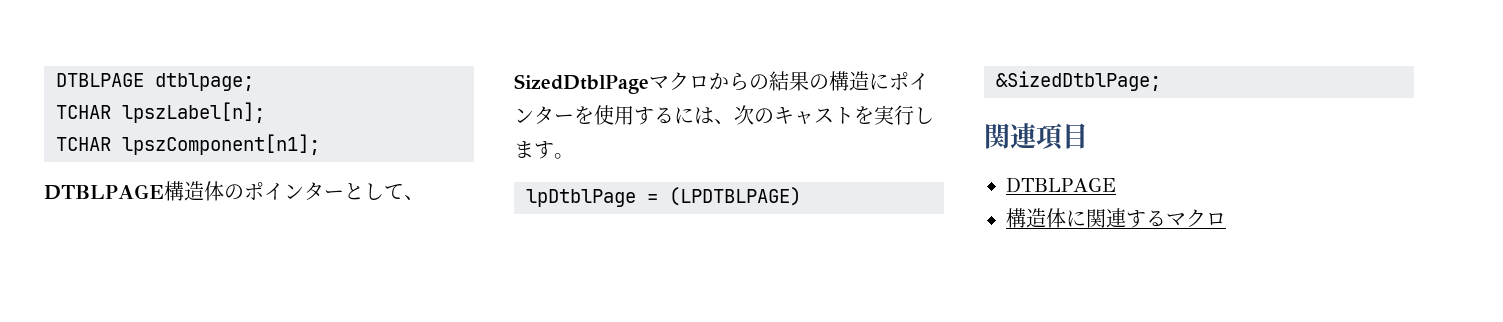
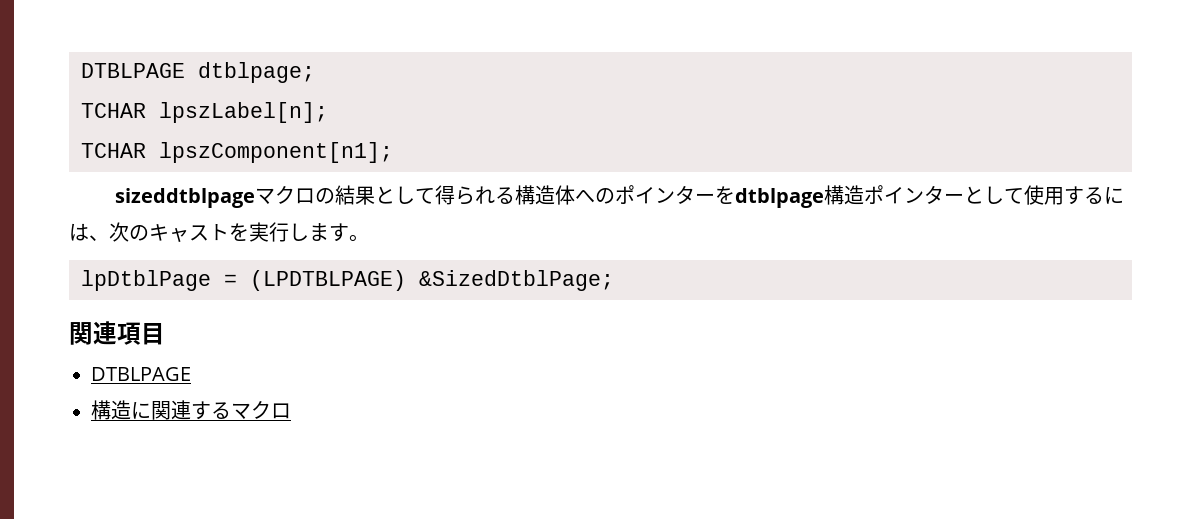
[44,181,424,201] [514,71,929,94] [514,106,594,124] DTBLPAGE構造体のポインターとして、SizedDtblPageマクロからの結果の構造にポインターを -> [114,185,1024,208] sizeddtblpageマクロの結果として得られる構造体へのポインターをdtblpage構造ポインターとして
[1046,208,1066,228] 体 -> (131, 410) none

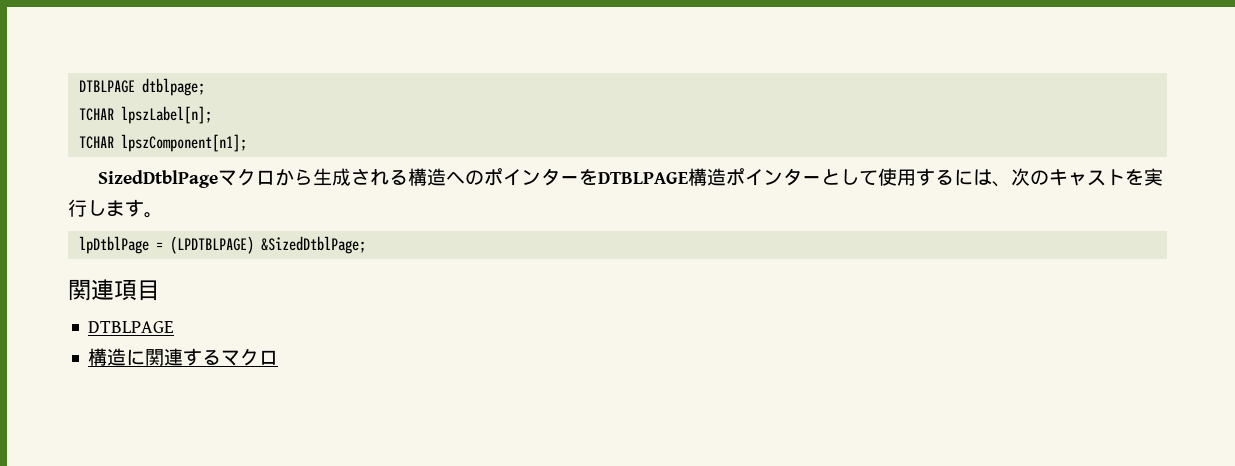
[114,185,475,208] sizeddtblpageマクロの結果として得ら -> [97,168,370,188] SizedDtblPageマクロから生成さ
[554,185,575,205] 体 -> (446, 177) none
[734,188,824,208] dtblpage -> [597,172,688,184] DTBLPAGE

